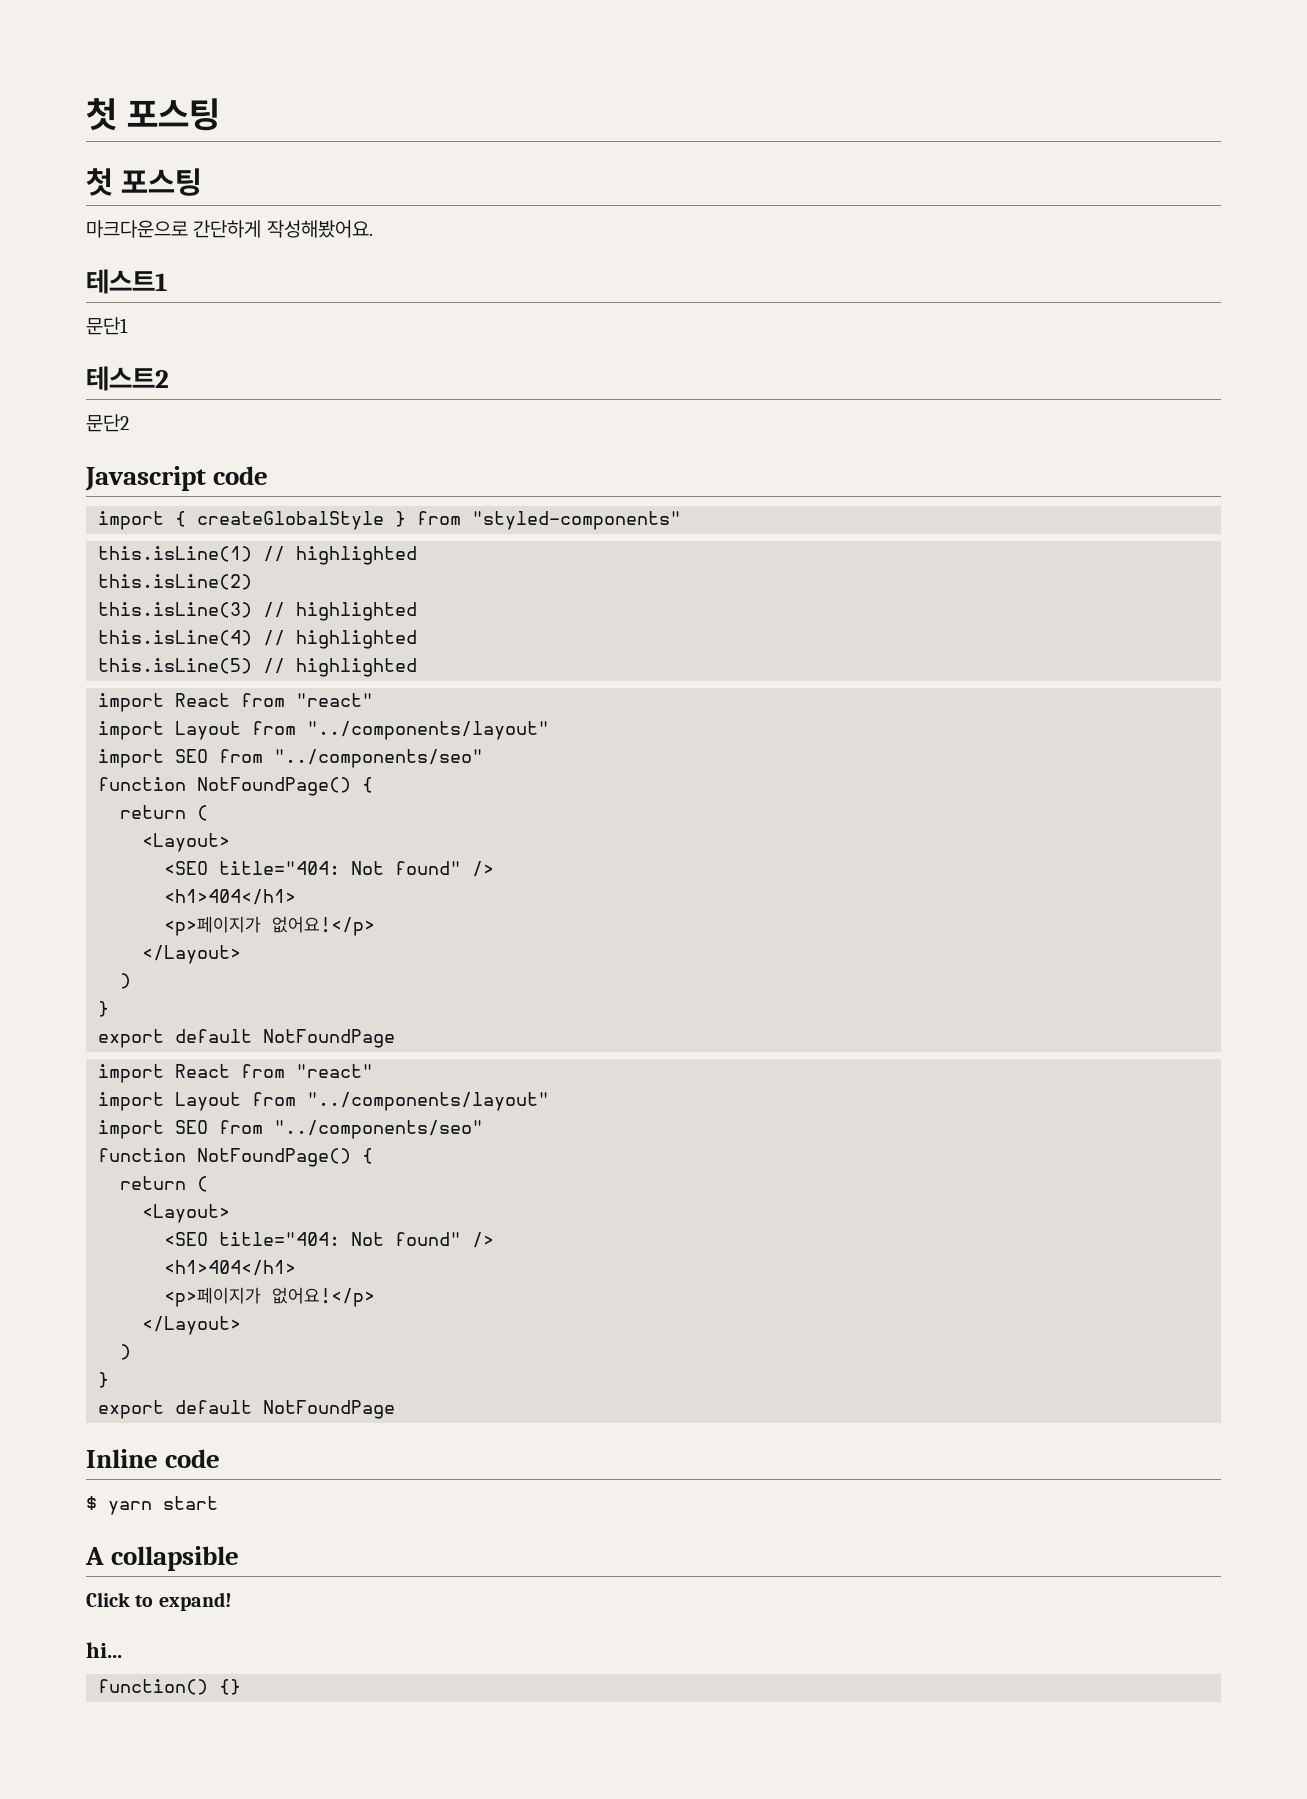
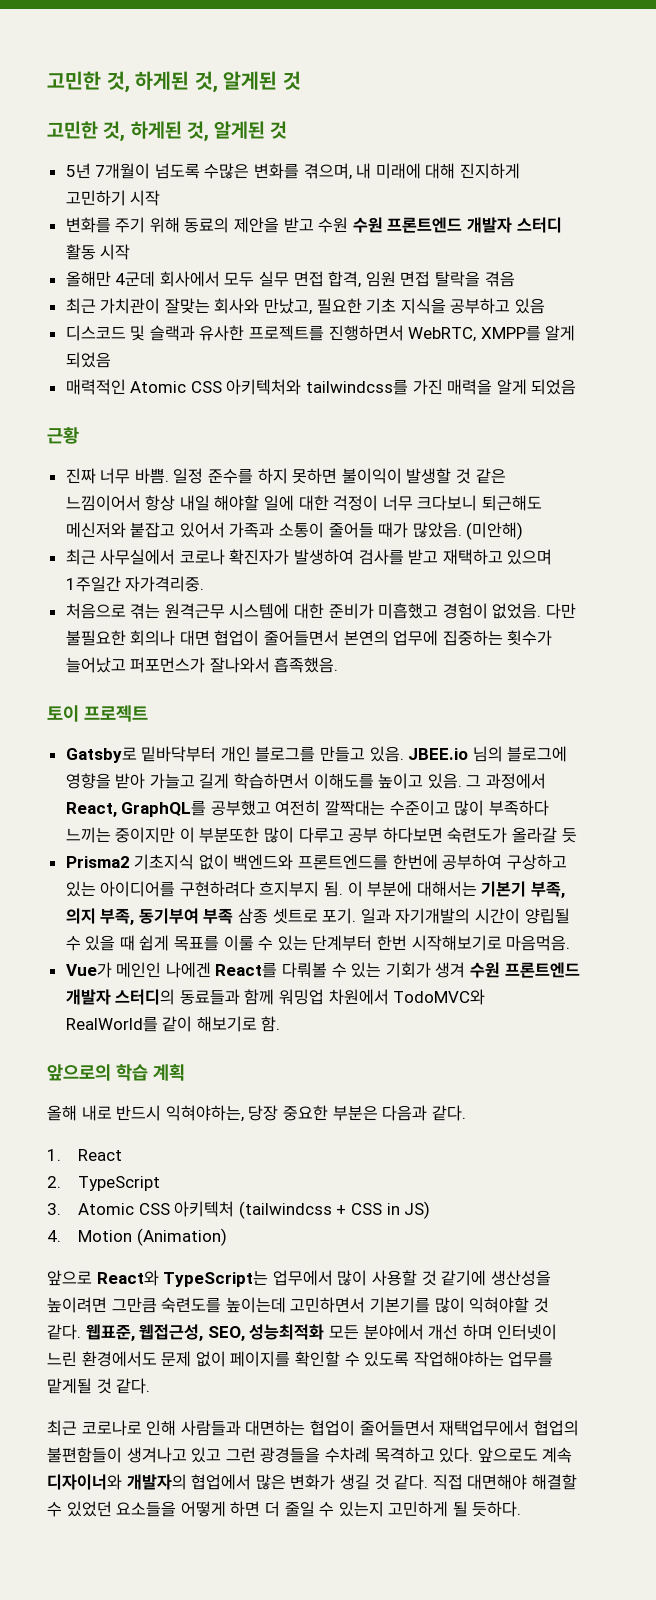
[86,98,220,131] [86,168,203,196] [86,220,373,238] [86,269,167,294] [86,317,128,335] [86,366,169,391] [86,414,129,432] [85,466,269,491] [98,511,681,530] [98,546,417,565] [98,574,252,590] [98,602,417,621] [98,630,417,649] [98,658,417,677] [98,693,373,712] [98,721,549,740] [98,749,483,768] [98,777,373,796] [120,805,208,821] [142,833,230,852] [164,861,494,877] [164,889,296,905] [164,916,375,936] [142,945,241,964] [120,973,131,989] [98,1001,109,1017] [98,1029,395,1048] [98,1064,373,1083] [98,1092,549,1111] [98,1120,483,1139] [98,1148,373,1167] [120,1176,208,1192] [142,1204,230,1223] [164,1232,494,1248] [164,1260,296,1276] [164,1287,375,1307] [142,1316,241,1335] [120,1344,131,1360] [98,1372,109,1388] [98,1400,395,1419] [86,1449,221,1468] [86,1496,218,1515] [85,1546,240,1571] [86,1592,232,1611] [86,1642,122,1658] [98,1679,241,1695] 첫 포스팅 // 첫 포스팅 // 마크다운으로 간단하게 작성해봤어요. // 테스트1 // 문단1 // 테스트2 // 문단2 // Javascript code // import { createGlobalStyle } from "styled-components" // this.isLine(1) // highlighted // this.isLine(2) // this.isLine(3) // highlighted // this.isLine(4) // highlighted // this.isLine(5) // highlighted // import React from "react" // import Layout from "../components/layout" // import SEO from "../components/seo" // function NotFoundPage() { // return ( // <Layout> // <SEO title="404: Not found" /> // <h1>404</h1> // <p>페이지가 없어요!</p> // </Layout> // ) // } // export default NotFoundPage // import React from "react" // import Layout from "../components/layout" // import SEO from "../components/seo" // function NotFoundPage() { // return ( // <Layout> // <SEO title="404: Not found" /> // <h1>404</h1> // <p>페이지가 없어요!</p> // </Layout> // ) // } // export default NotFoundPage // Inline code // $ yarn start // A collapsible // Click to expand! // hi... // function() {} -> [47,71,301,93] [47,121,288,142] [65,163,521,180] [65,190,161,206] [65,217,562,233] [65,244,131,260] [65,271,515,288] [65,298,546,315] [65,325,576,342] [65,352,111,368] [65,379,577,395] [47,427,79,444] [65,468,506,484] [65,495,543,511] [65,522,524,540] [65,549,553,565] [65,576,205,592] [65,603,577,619] [65,630,553,646] [65,657,339,673] [47,705,148,722] [65,746,568,763] [65,773,547,789] [65,800,549,817] [65,827,577,843] [65,854,567,870] [65,881,566,898] [65,908,570,925] [65,935,571,951] [65,962,580,978] [65,989,486,1005] [65,1016,281,1032] [47,1064,185,1081] [47,1105,466,1122] [47,1149,123,1161] [47,1176,161,1191] [47,1201,431,1219] [47,1228,227,1246] [47,1270,551,1287] [47,1297,549,1313] [47,1324,558,1341] [47,1351,554,1367] [47,1378,151,1394] [47,1420,579,1436] [47,1447,573,1463] [47,1474,577,1490] [47,1501,522,1517] 고민한 것, 하게된 것, 알게된 것 // 고민한 것, 하게된 것, 알게된 것 // 5년 7개월이 넘도록 수많은 변화를 겪으며, 내 미래에 대해 진지하게 고민하기 시작 // 변화를 주기 위해 동료의 제안을 받고 수원 수원 프론트엔드 개발자 스터디 활동 시작 // 올해만 4군데 회사에서 모두 실무 면접 합격, 임원 면접 탈락을 겪음 // 최근 가치관이 잘맞는 회사와 만났고, 필요한 기초 지식을 공부하고 있음 // 디스코드 및 슬랙과 유사한 프로젝트를 진행하면서 WebRTC, XMPP를 알게 되었음 // 매력적인 Atomic CSS 아키텍처와 tailwindcss를 가진 매력을 알게 되었음 // 근황 // 진짜 너무 바쁨. 일정 준수를 하지 못하면 불이익이 발생할 것 같은 느낌이어서 항상 내일 해야할 일에 대한 걱정이 너무 크다보니 퇴근해도 메신저와 붙잡고 있어서 가족과 소통이 줄어들 때가 많았음. (미안해) // 최근 사무실에서 코로나 확진자가 발생하여 검사를 받고 재택하고 있으며 1주일간 자가격리중. // 처음으로 겪는 원격근무 시스템에 대한 준비가 미흡했고 경험이 없었음. 다만 불필요한 회의나 대면 협업이 줄어들면서 본연의 업무에 집중하는 횟수가 늘어났고 퍼포먼스가 잘나와서 흡족했음. // 토이 프로젝트 // Gatsby로 밑바닥부터 개인 블로그를 만들고 있음. JBEE.io 님의 블로그에 영향을 받아 가늘고 길게 학습하면서 이해도를 높이고 있음. 그 과정에서 React, GraphQL를 공부했고 여전히 깔짝대는 수준이고 많이 부족하다 느끼는 중이지만 이 부분또한 많이 다루고 공부 하다보면 숙련도가 올라갈 듯 // Prisma2 기초지식 없이 백엔드와 프론트엔드를 한번에 공부하여 구상하고 있는 아이디어를 구현하려다 흐지부지 됨. 이 부분에 대해서는 기본기 부족, 의지 부족, 동기부여 부족 삼종 셋트로 포기. 일과 자기개발의 시간이 양립될 수 있을 때 쉽게 목표를 이룰 수 있는 단계부터 한번 시작해보기로 마음먹음. // Vue가 메인인 나에겐 React를 다뤄볼 수 있는 기회가 생겨 수원 프론트엔드 개발자 스터디의 동료들과 함께 워밍업 차원에서 TodoMVC와 RealWorld를 같이 해보기로 함. // 앞으로의 학습 계획 // 올해 내로 반드시 익혀야하는, 당장 중요한 부분은 다음과 같다. // 1. React // 2. TypeScript // 3. Atomic CSS 아키텍처 (tailwindcss + CSS in JS) // 4. Motion (Animation) // 앞으로 React와 TypeScript는 업무에서 많이 사용할 것 같기에 생산성을 높이려면 그만큼 숙련도를 높이는데 고민하면서 기본기를 많이 익혀야할 것 같다. 웹표준, 웹접근성, SEO, 성능최적화 모든 분야에서 개선 하며 인터넷이 느린 환경에서도 문제 없이 페이지를 확인할 수 있도록 작업해야하는 업무를 맡게될 것 같다. // 최근 코로나로 인해 사람들과 대면하는 협업이 줄어들면서 재택업무에서 협업의 불편함들이 생겨나고 있고 그런 광경들을 수차례 목격하고 있다. 앞으로도 계속 디자이너와 개발자의 협업에서 많은 변화가 생길 것 같다. 직접 대면해야 해결할 수 있었던 요소들을 어떻게 하면 더 줄일 수 있는지 고민하게 될 듯하다.

